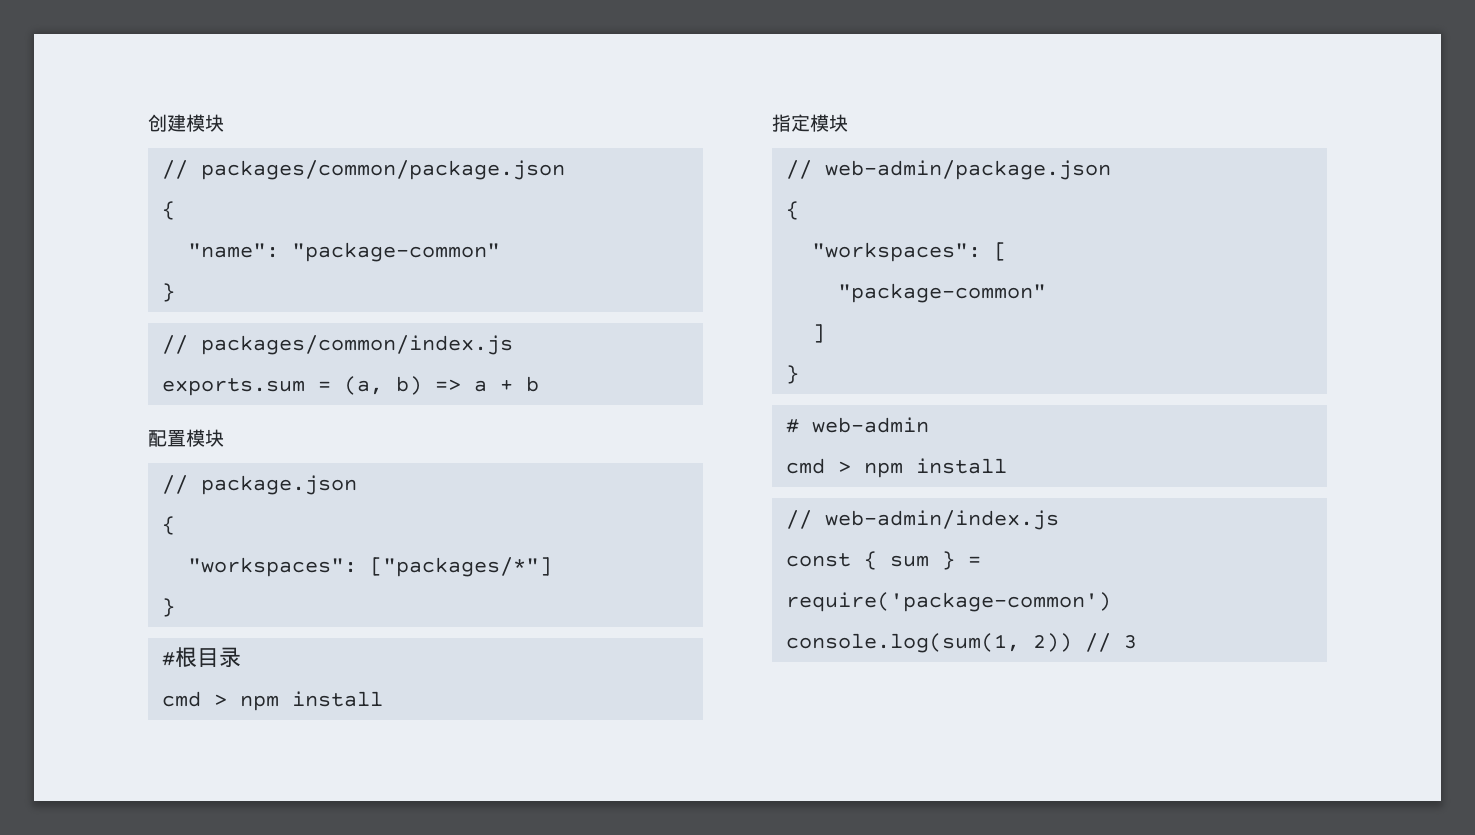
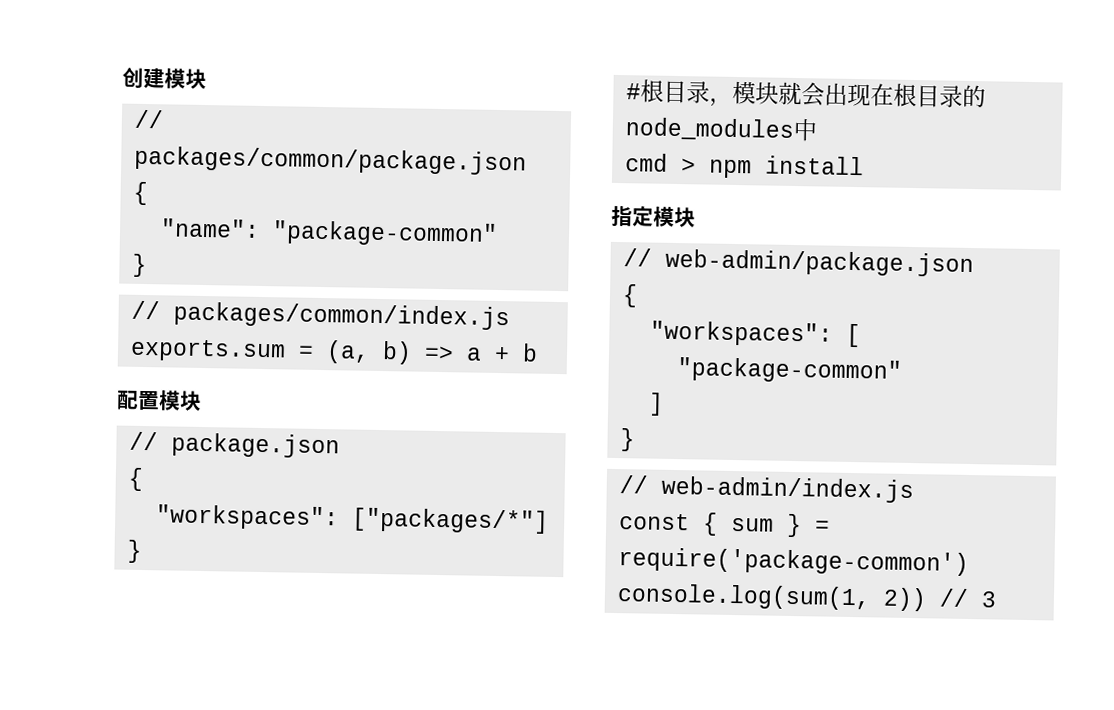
(241, 657) none -> [708,80,986,109] [624,117,818,142] ，模块就会出现在根目录的node_modules中
[785,417,929,433] [785,458,1007,478] // # web-admin // cmd > npm install -> (635, 440) none

